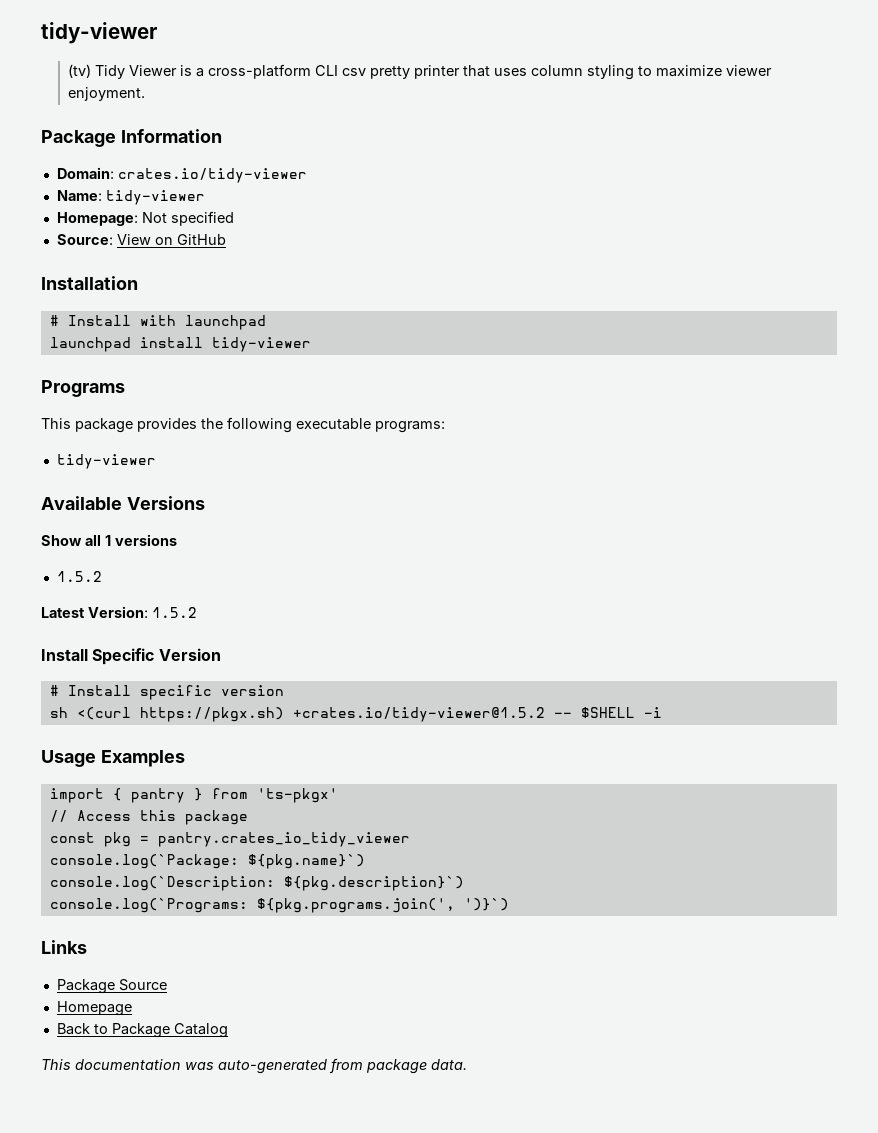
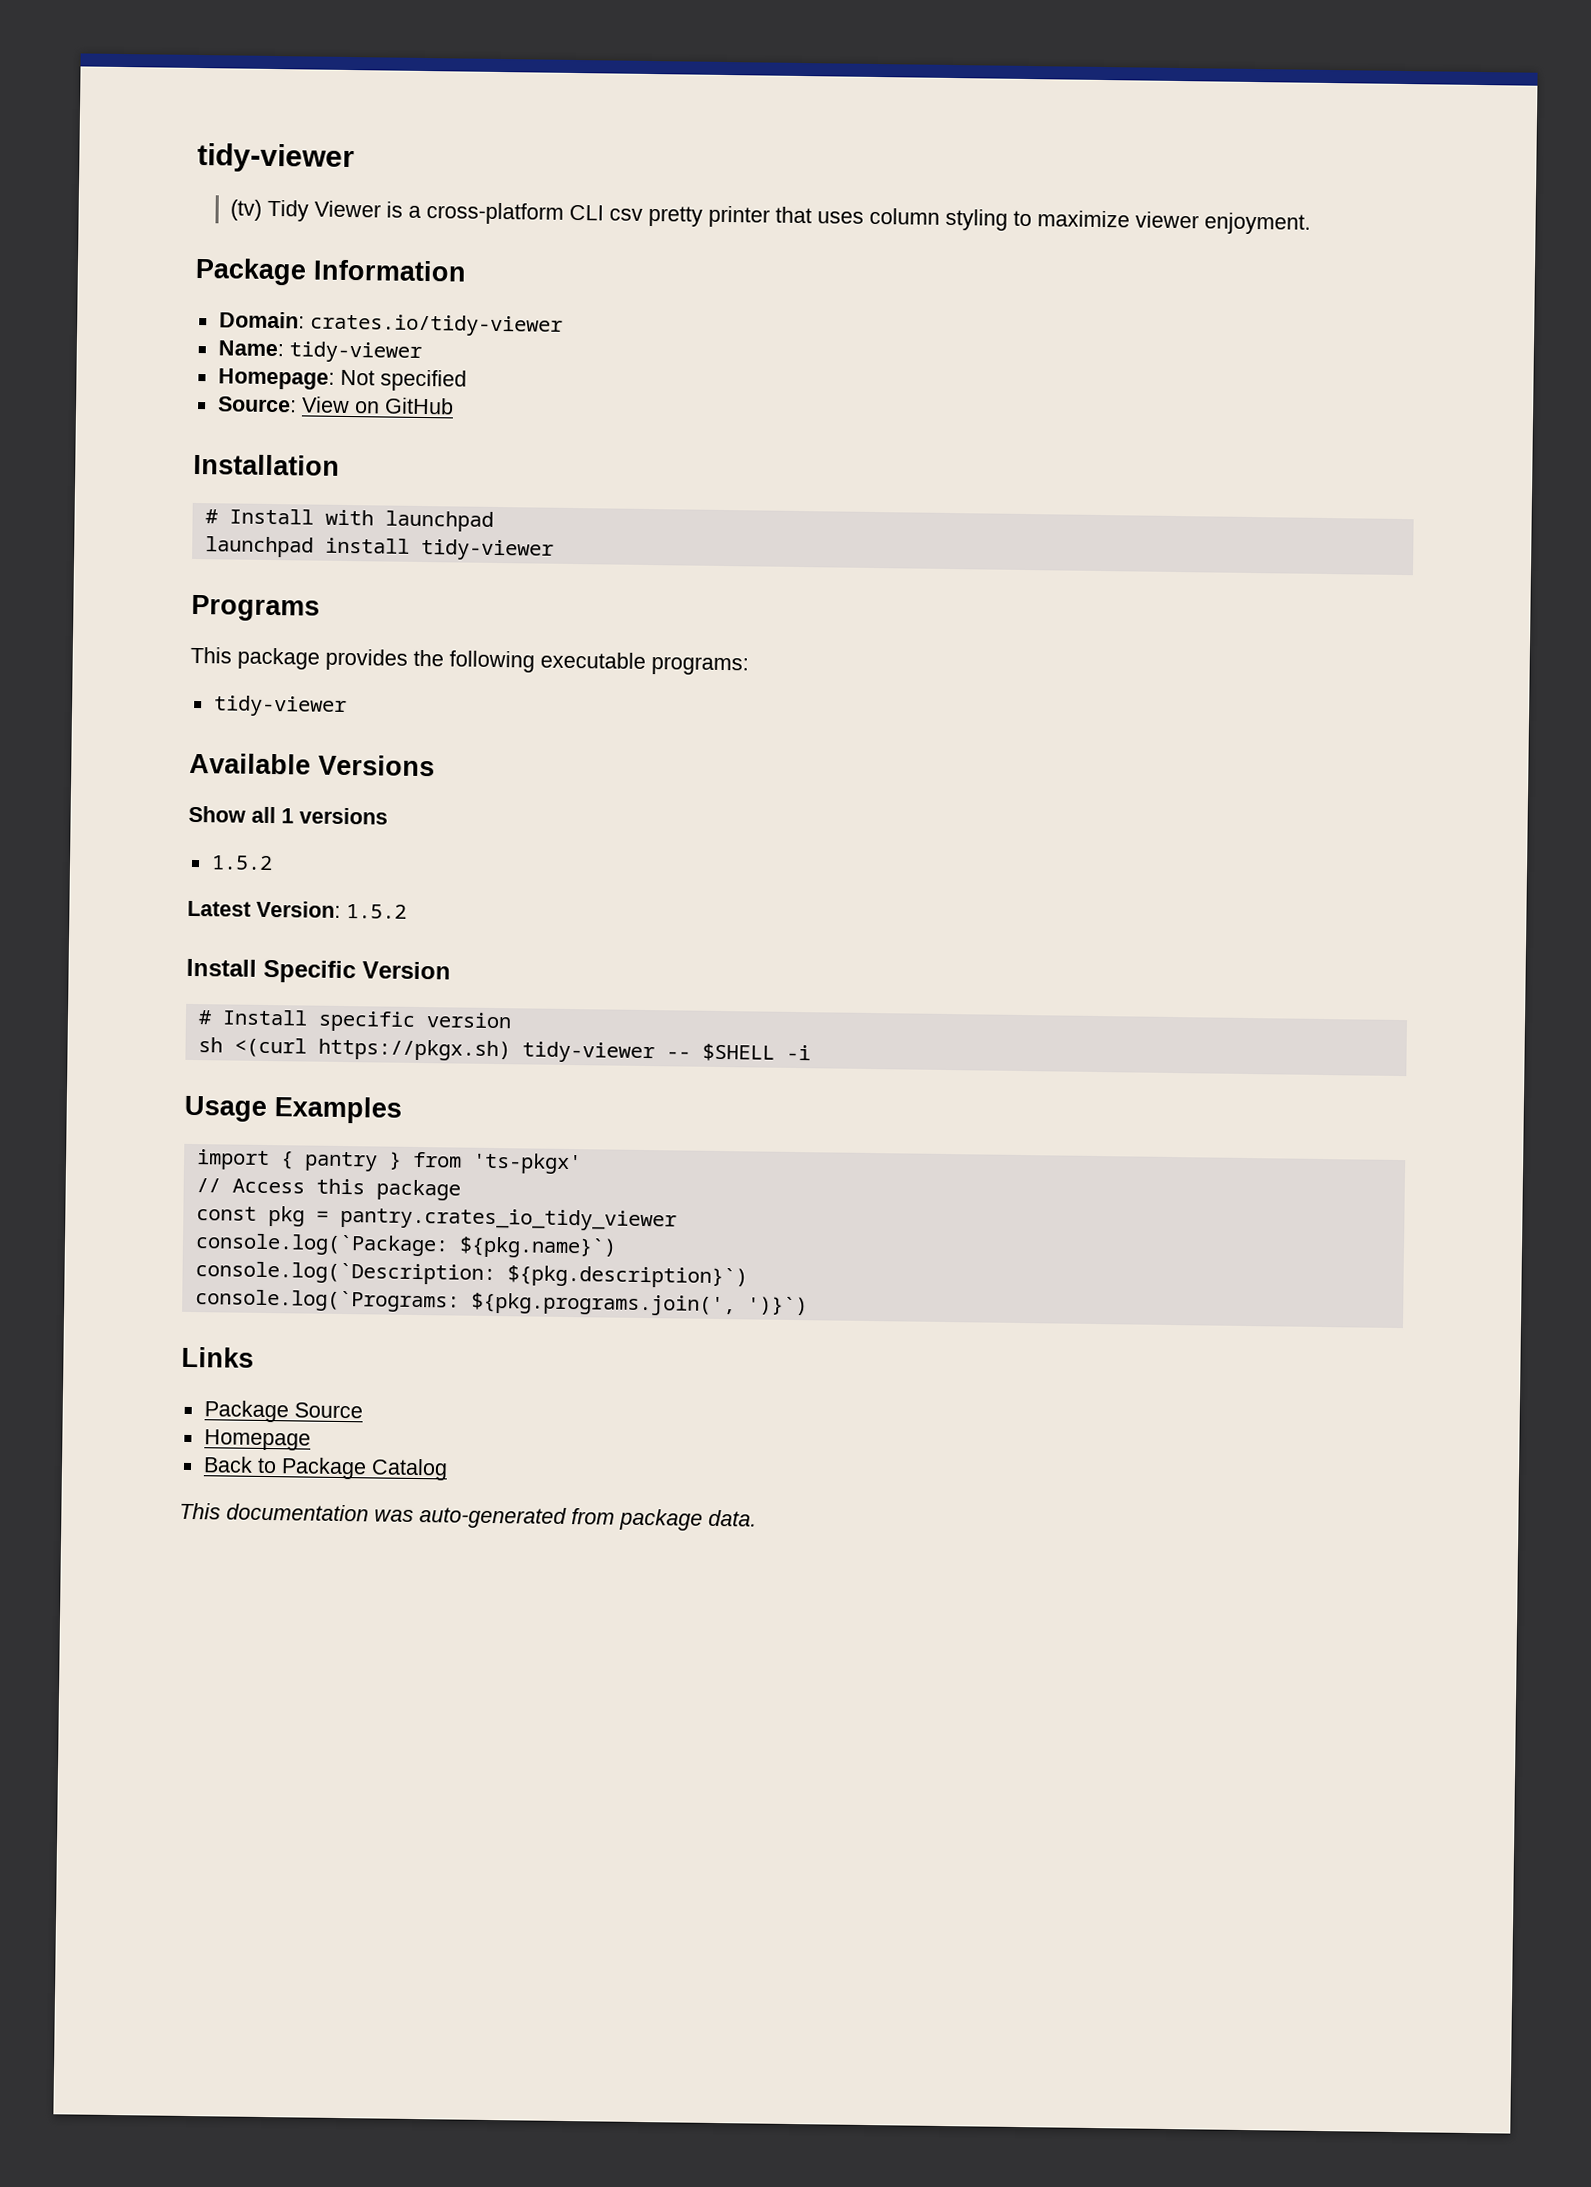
[292,707,545,722] +crates.io/tidy-viewer@1.5.2 -> [521,1041,655,1064] tidy-viewer

